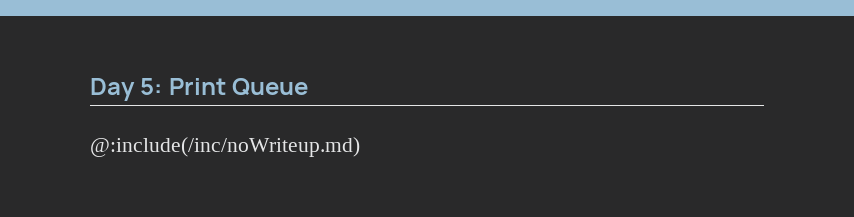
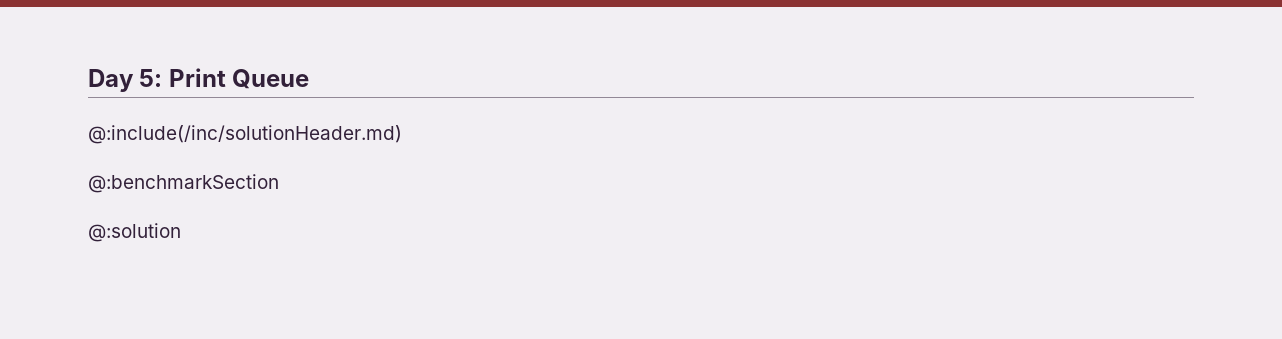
[90,137,360,157] @:include(/inc/noWriteup.md) -> [88,125,402,144] [88,174,279,193] [88,223,181,242] @:include(/inc/solutionHeader.md) // @:benchmarkSection // @:solution

